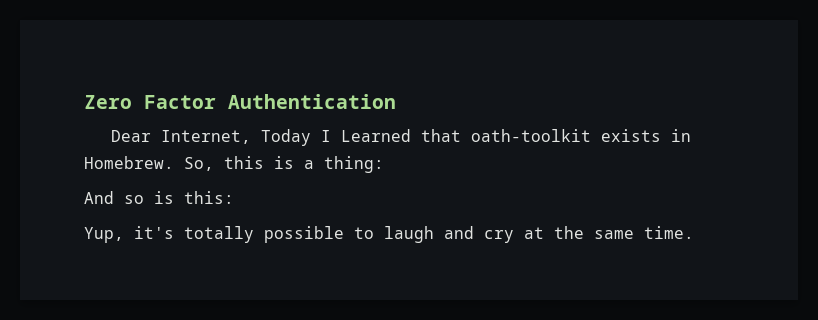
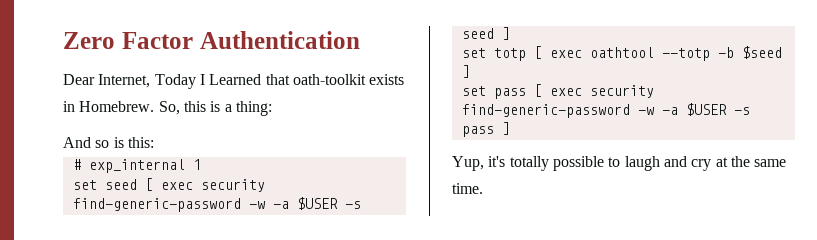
(234, 197) none -> [72,159,201,173] [72,178,265,192] [72,197,361,212] [461,27,510,40] [461,46,782,61] [461,65,470,78] [461,84,654,99] [461,103,750,118] [461,122,510,137] // # exp_internal 1 // set seed [ exec security find-generic-password -w -a $USER -s seed ] // set totp [ exec oathtool --totp -b $seed ] // set pass [ exec security find-generic-password -w -a $USER -s pass ]

